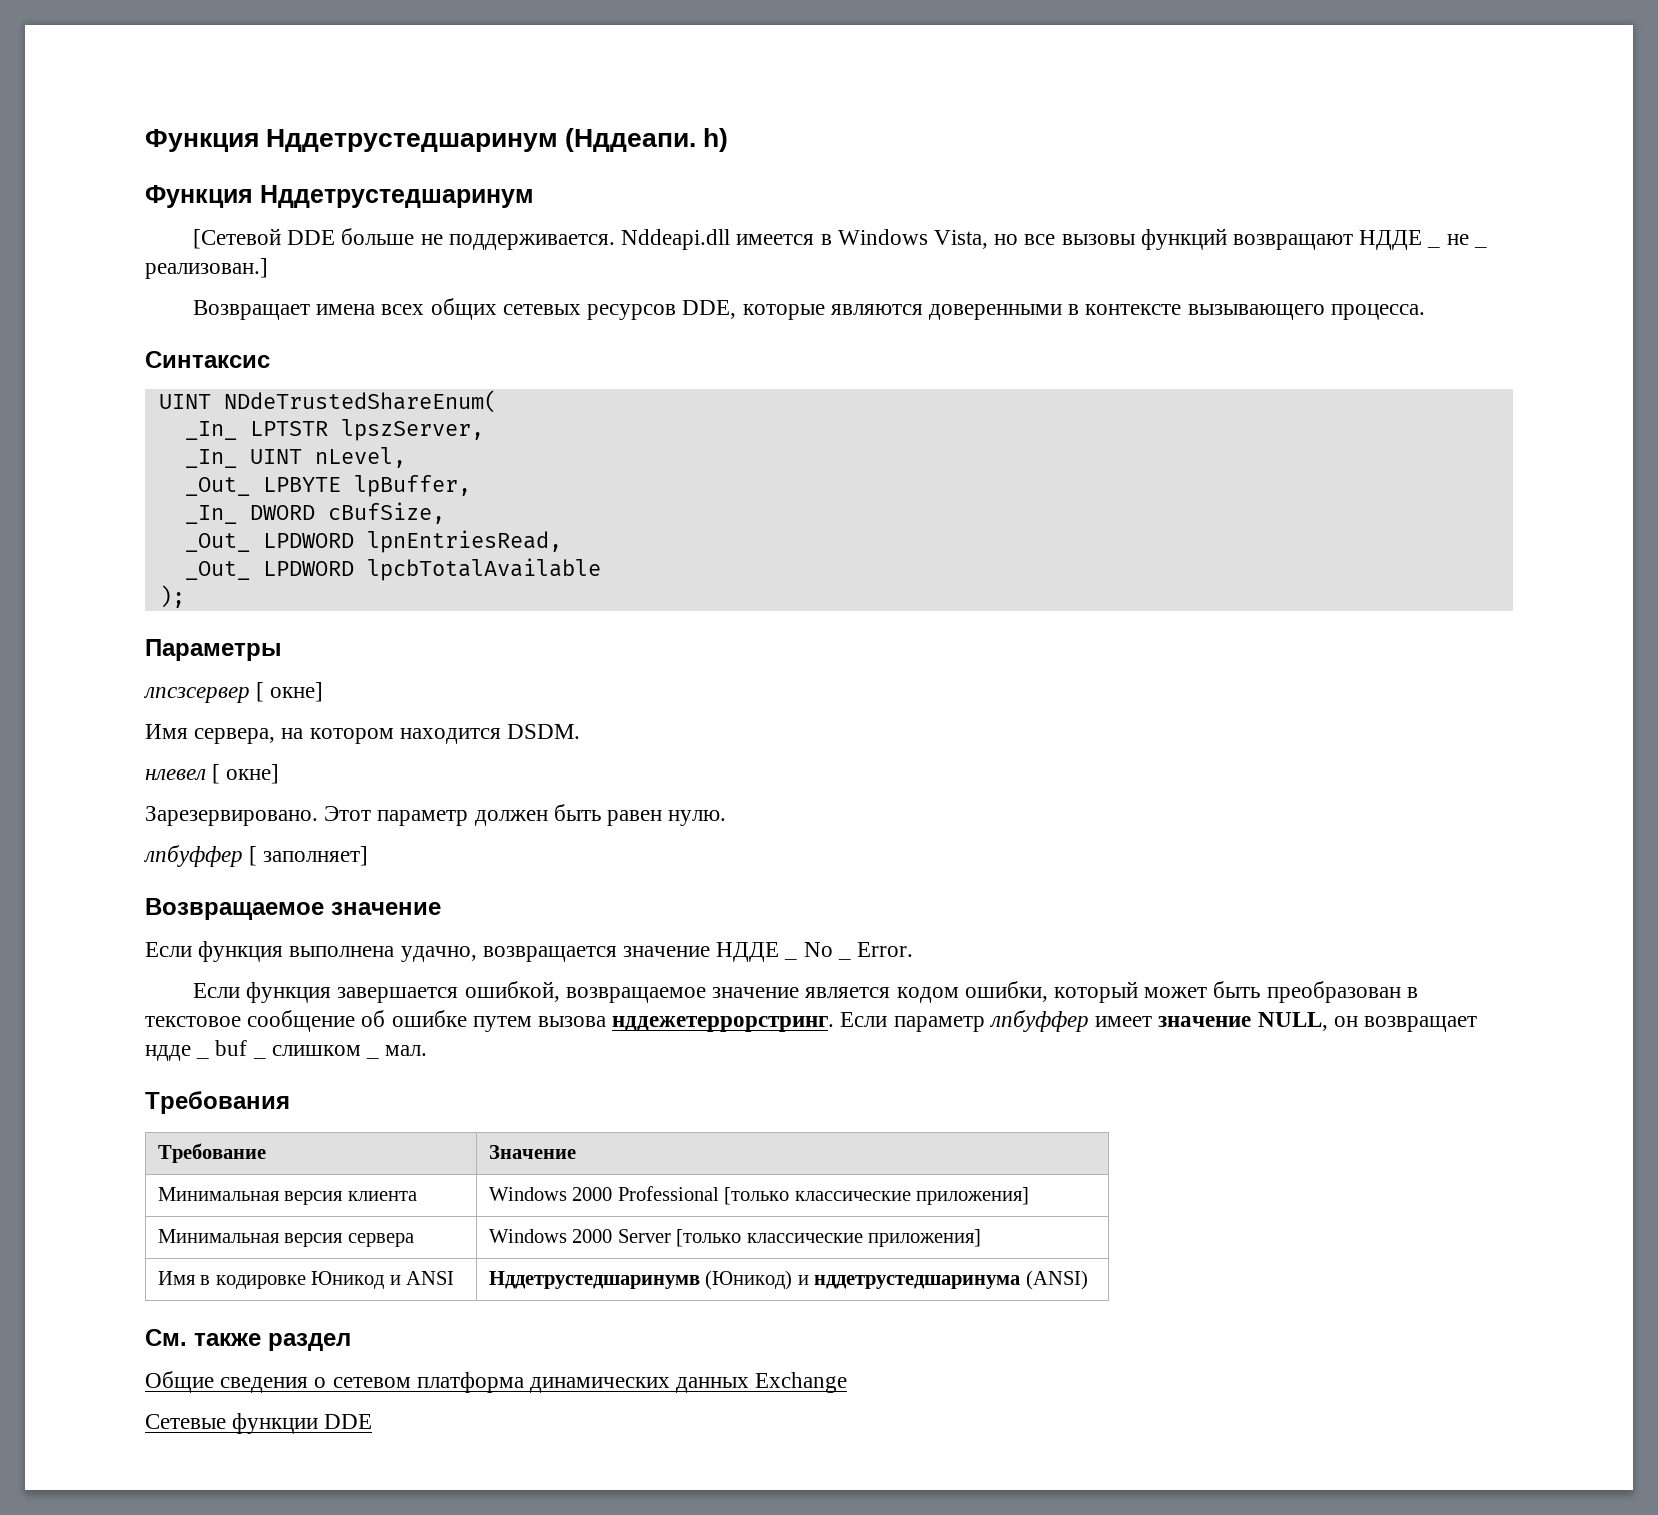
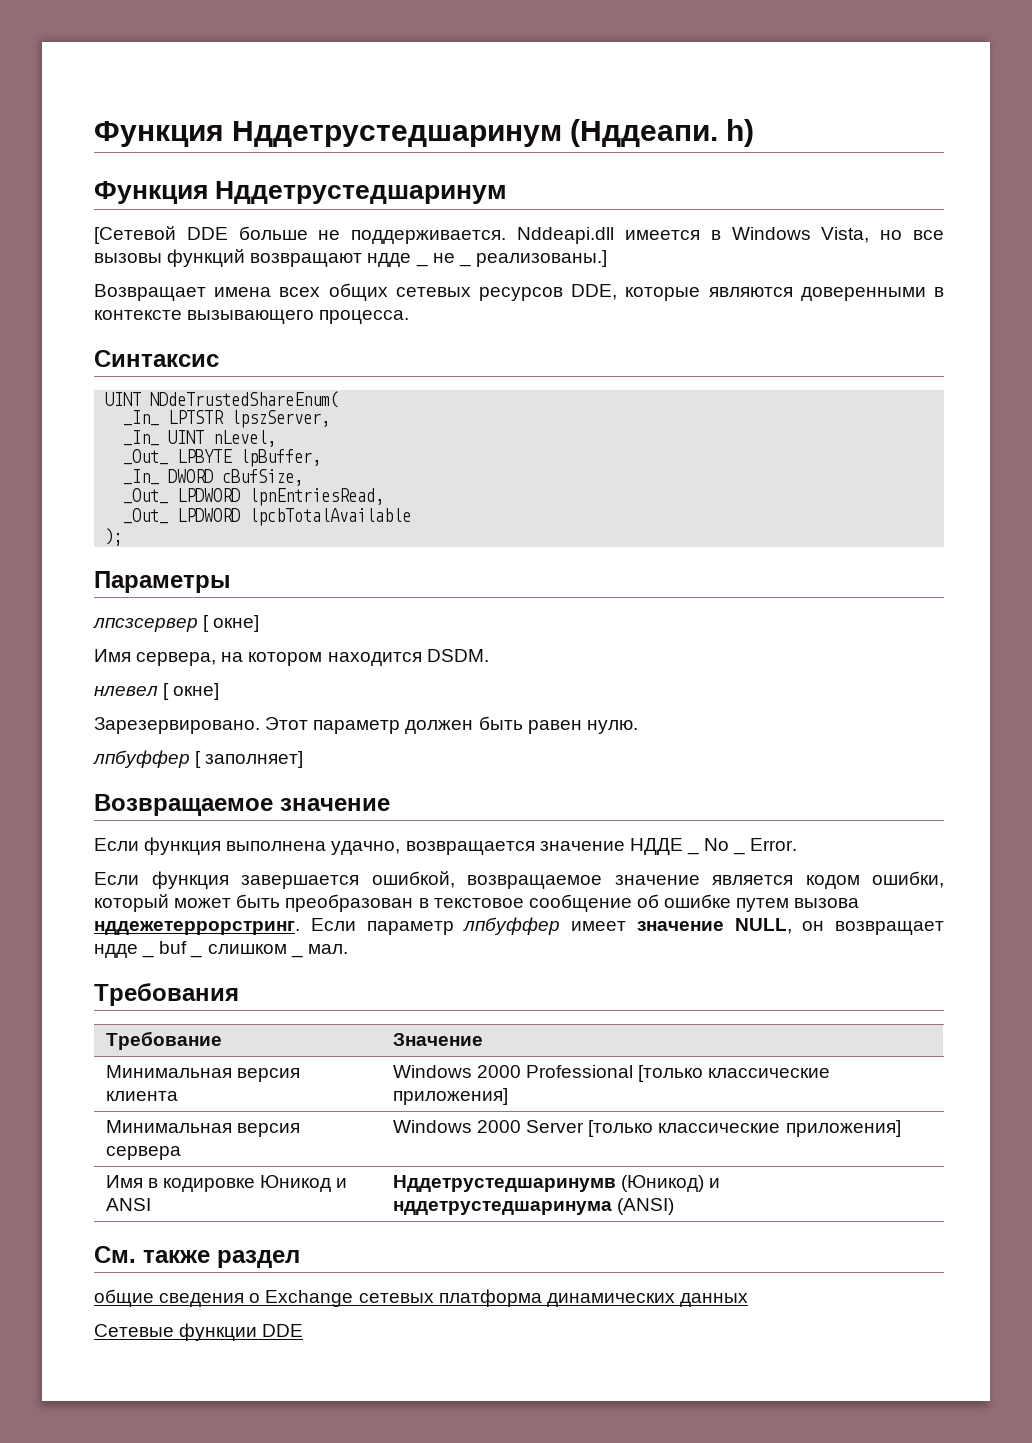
[1359,230,1423,250] НДДЕ -> [367,253,412,267] ндде
[145,258,268,279] реализован.] -> [475,250,607,267] реализованы.]
[145,1371,214,1393] Общие -> [94,1289,154,1307] общие
[332,1377,411,1388] сетевом -> [265,1290,434,1307] Exchange сетевых
[755,1372,848,1393] Exchange -> (748, 1300) none

